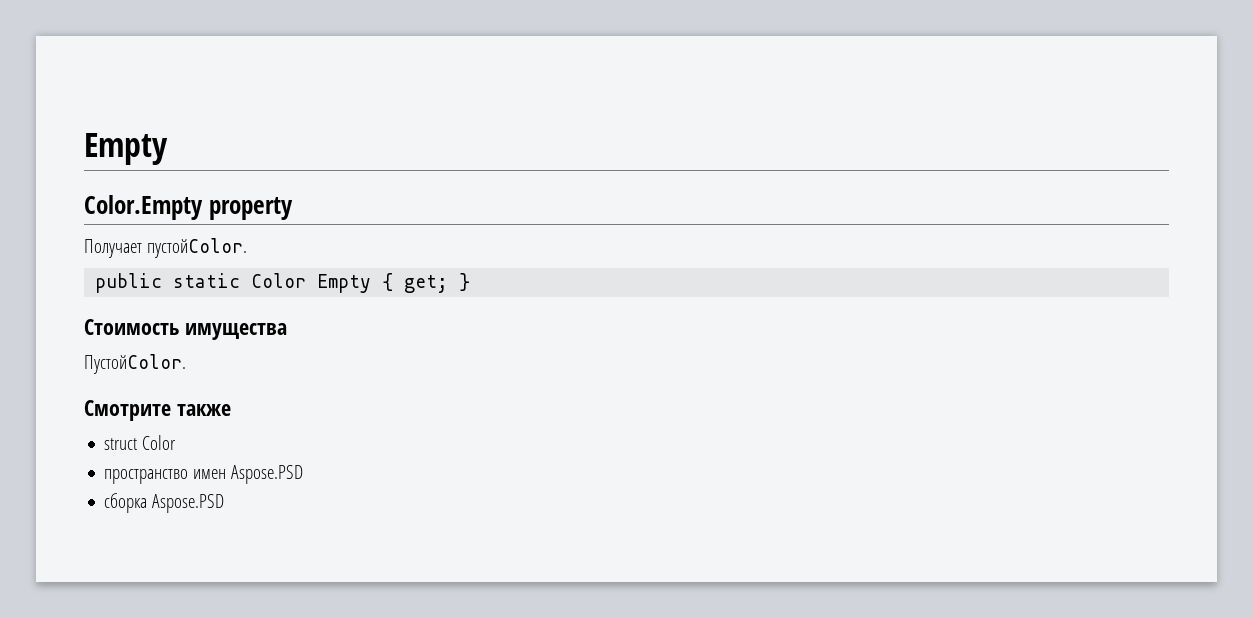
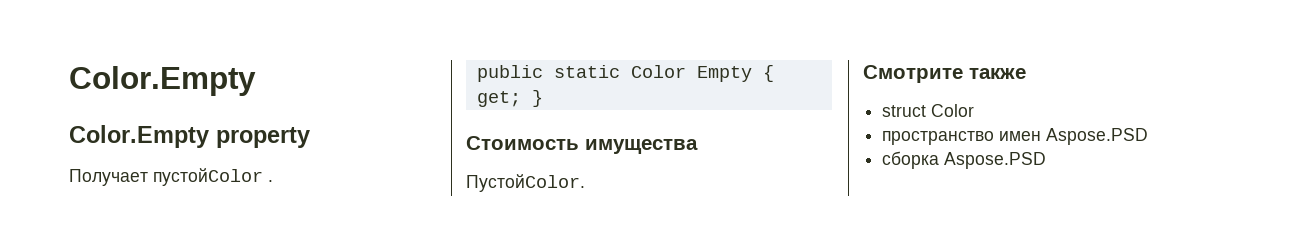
[84,133,168,165] Empty -> [69,66,256,96] Color.Empty
[146,238,247,258] пустойColor. -> [153,168,273,186] пустойColor .

